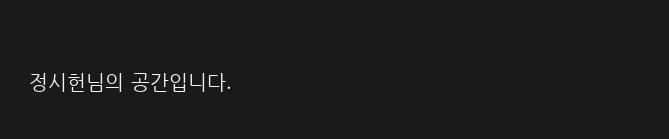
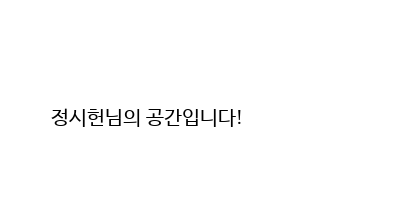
[131,73,232,92] 공간입니다. -> [146,109,244,127] 공간입니다!

